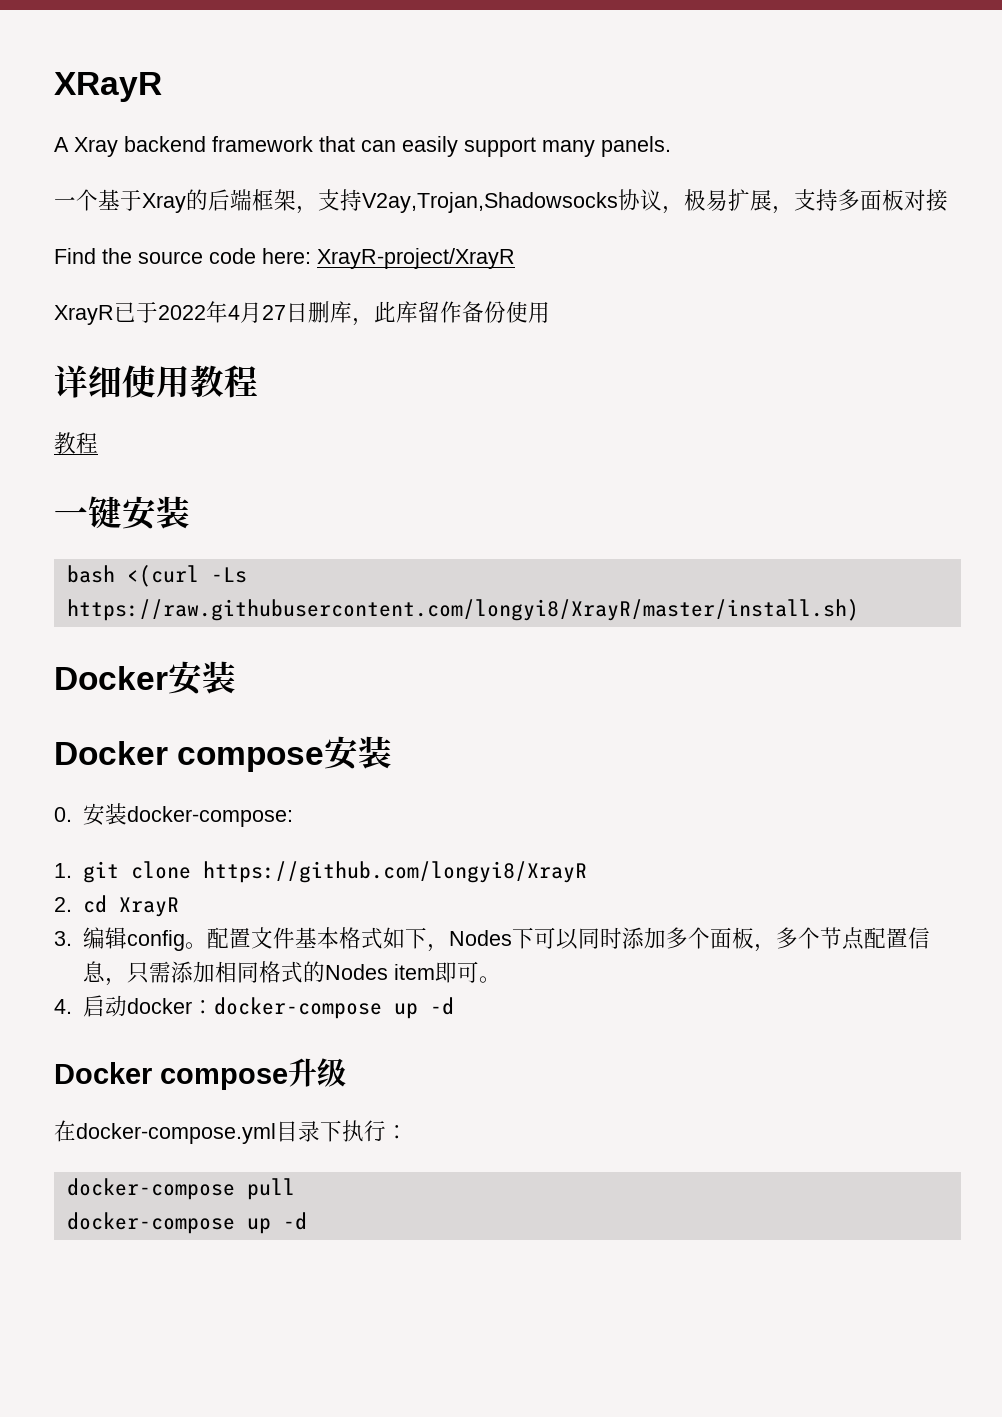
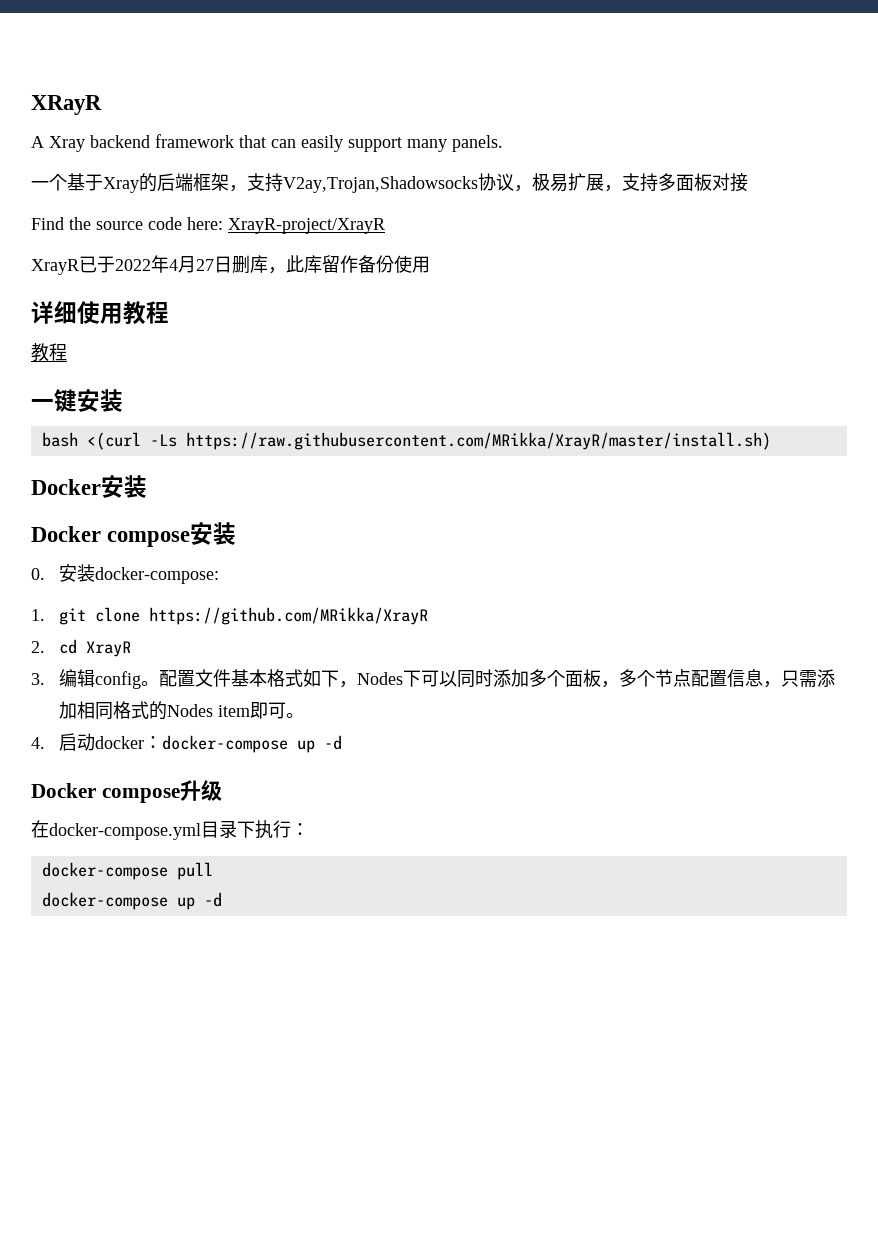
[66,599,859,621] https://raw.githubusercontent.com/longyi8/XrayR/master/install.sh) -> [185,432,771,450] https://raw.githubusercontent.com/MRikka/XrayR/master/install.sh)
[202,861,587,883] https://github.com/longyi8/XrayR -> [149,607,429,625] https://github.com/MRikka/XrayR

